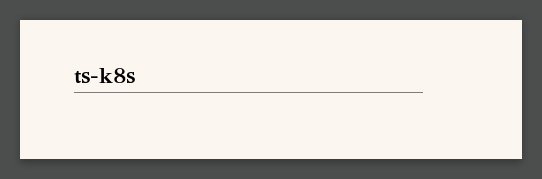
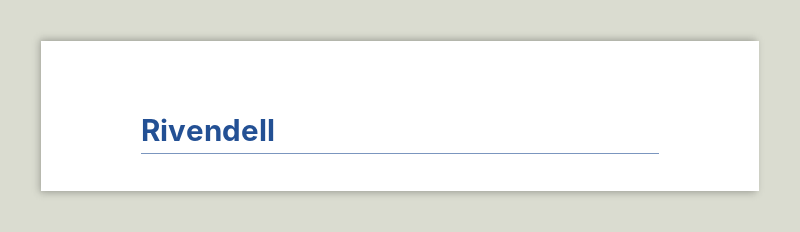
[74,68,135,84] ts-k8s -> [141,118,275,141] Rivendell

